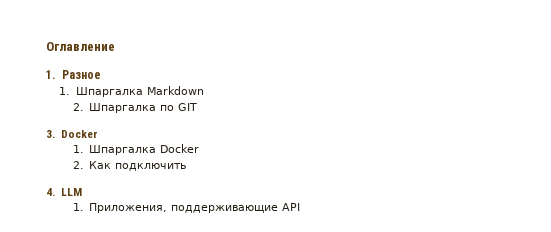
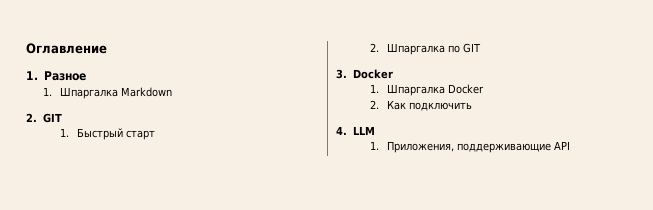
(204, 90) none -> [26,113,62,123] [59,128,155,140] // 2. GIT // 1. Быстрый старт

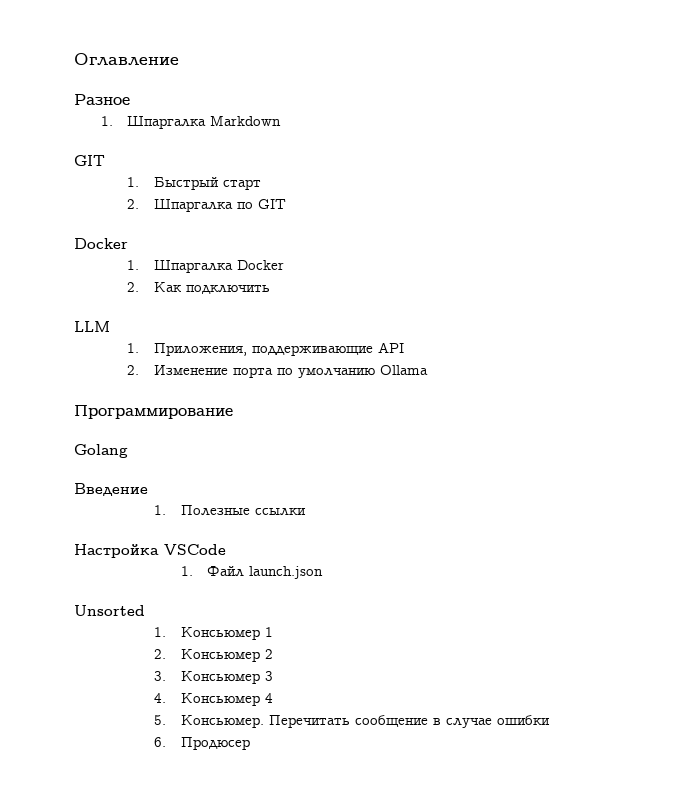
[26,71,38,80] 1. -> (179, 59) none
[26,113,37,122] 2. -> (282, 120) none
[336,69,347,79] 3. -> (286, 204) none
[336,126,347,135] 4. -> (270, 289) none
(570, 145) none -> [127,365,428,378] [74,405,233,419] [74,444,128,458] [74,483,148,496] [153,505,306,516] [74,544,226,558] [180,566,324,579] [74,605,145,616] [153,627,273,640] [153,649,273,662] [153,671,273,684] [153,693,273,706] [153,715,550,728] [153,737,250,750] // 2. Изменение порта по умолчанию Ollama // Программирование // Golang // Введение // 1. Полезные ссылки // Настройка VSCode // 1. Файл launch.json // Unsorted // 1. Консьюмер 1 // 2. Консьюмер 2 // 3. Консьюмер 3 // 4. Консьюмер 4 // 5. Консьюмер. Перечитать сообщение в случае ошибки // 6. Продюсер

